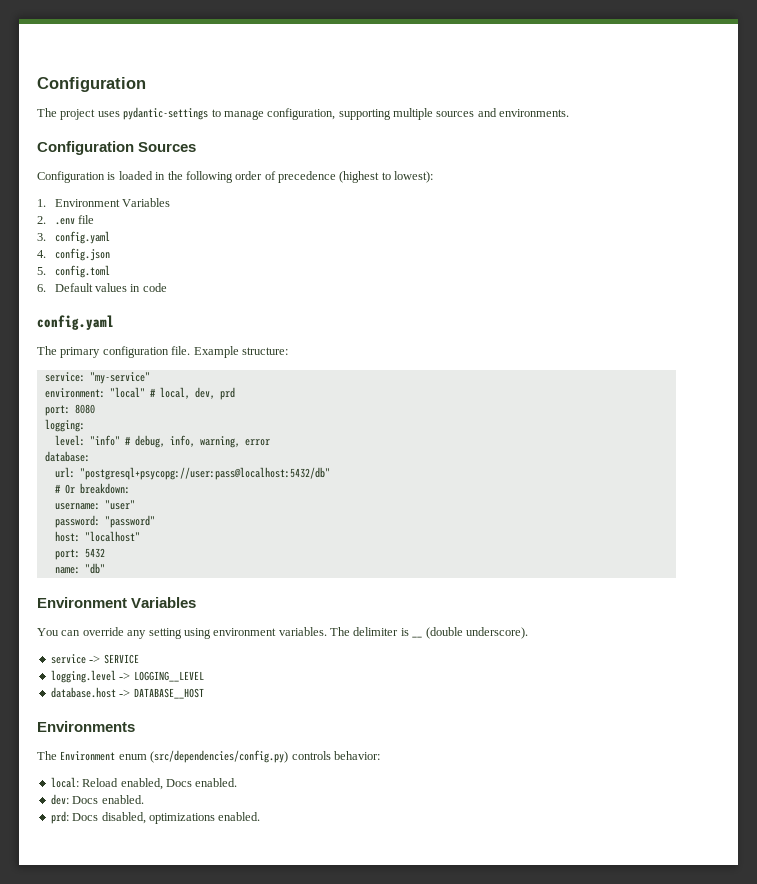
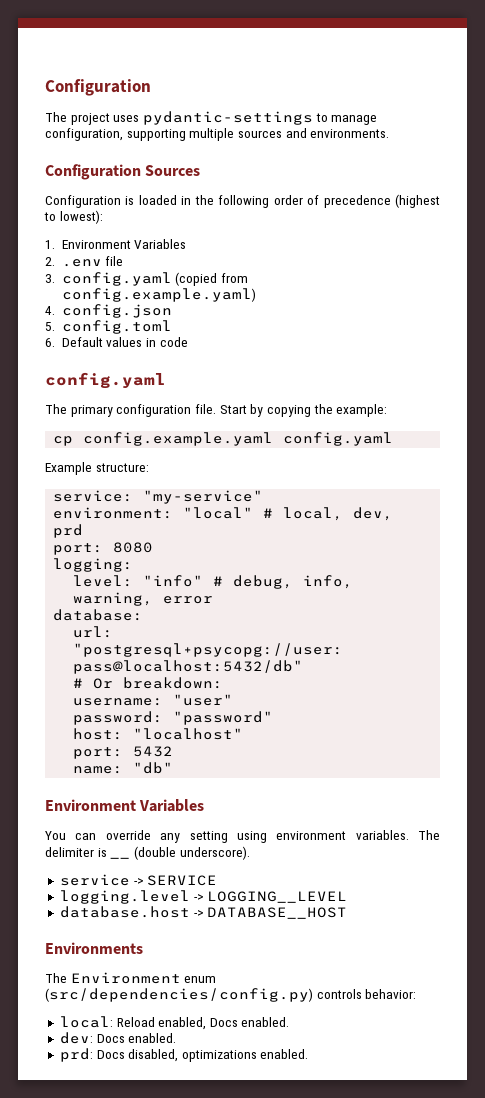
(110, 237) none -> [175,272,249,286] [61,288,256,302] (copied from config.example.yaml)
(191, 350) none -> [219,404,388,417] [53,432,394,446] Start by copying the example: // cp config.example.yaml config.yaml //

